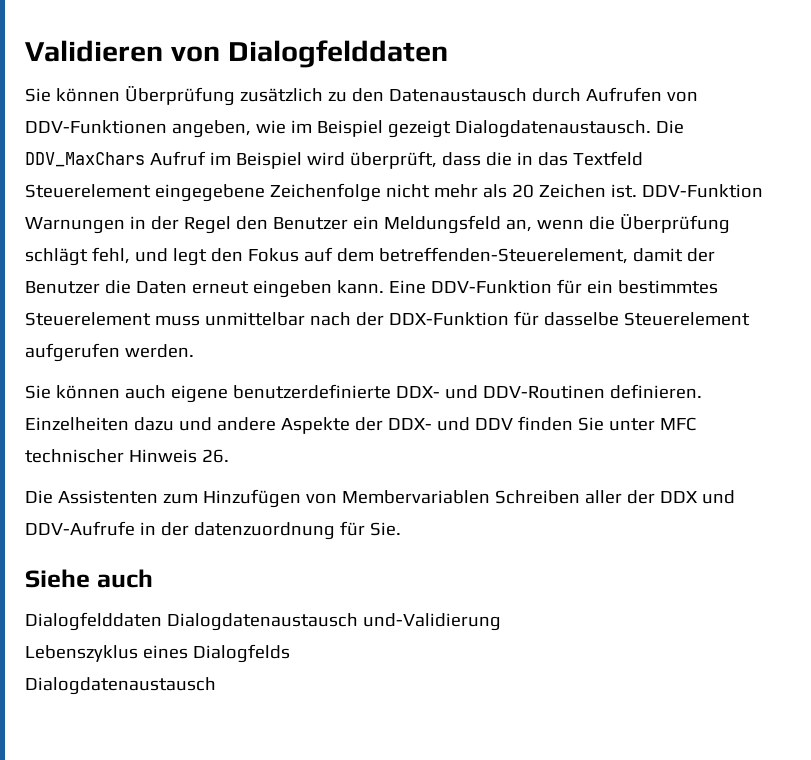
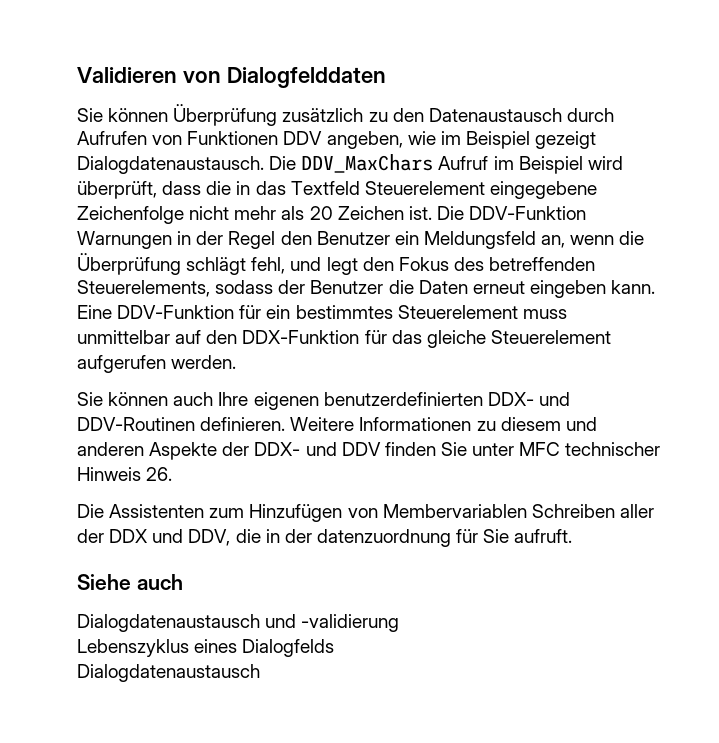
[25,120,167,134] DDV-Funktionen -> [187,131,323,145] Funktionen DDV
(637, 191) none -> [436,206,464,220] Die
[303,247,683,264] auf dem betreffenden-Steuerelement, damit -> [453,257,596,271] [77,280,274,297] des betreffenden Steuerelements, sodass
[309,311,619,326] nach der DDX-Funktion für dasselbe -> [175,330,486,348] auf den DDX-Funktion für das gleiche
[170,384,391,403] eigene benutzerdefinierte -> [218,392,483,410] Ihre eigenen benutzerdefinierten
[25,417,276,431] Einzelheiten dazu und andere -> [290,417,597,431] [77,442,144,456] Weitere Informationen zu diesem und anderen
[25,521,135,536] DDV-Aufrufe -> [188,529,261,546] DDV, die
[369,522,401,536] Sie. -> [483,529,573,543] Sie aufruft.
[25,612,501,631] Dialogfelddaten Dialogdatenaustausch und-Validierung -> [77,614,400,632] Dialogdatenaustausch und -validierung

